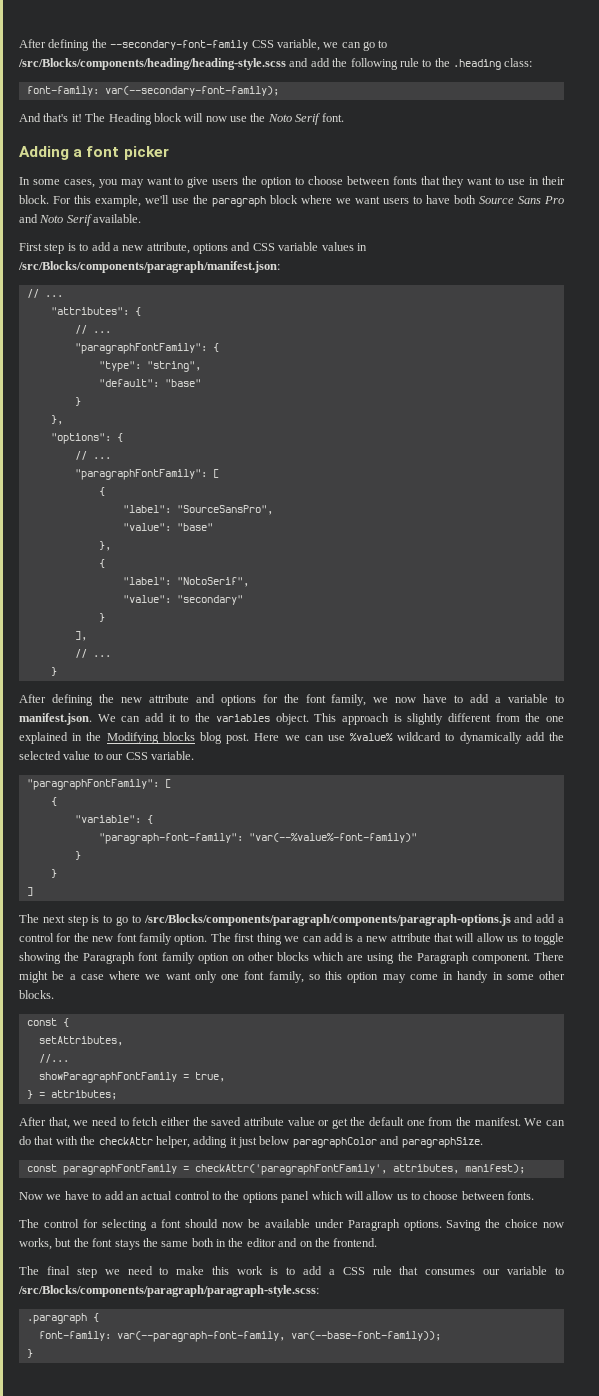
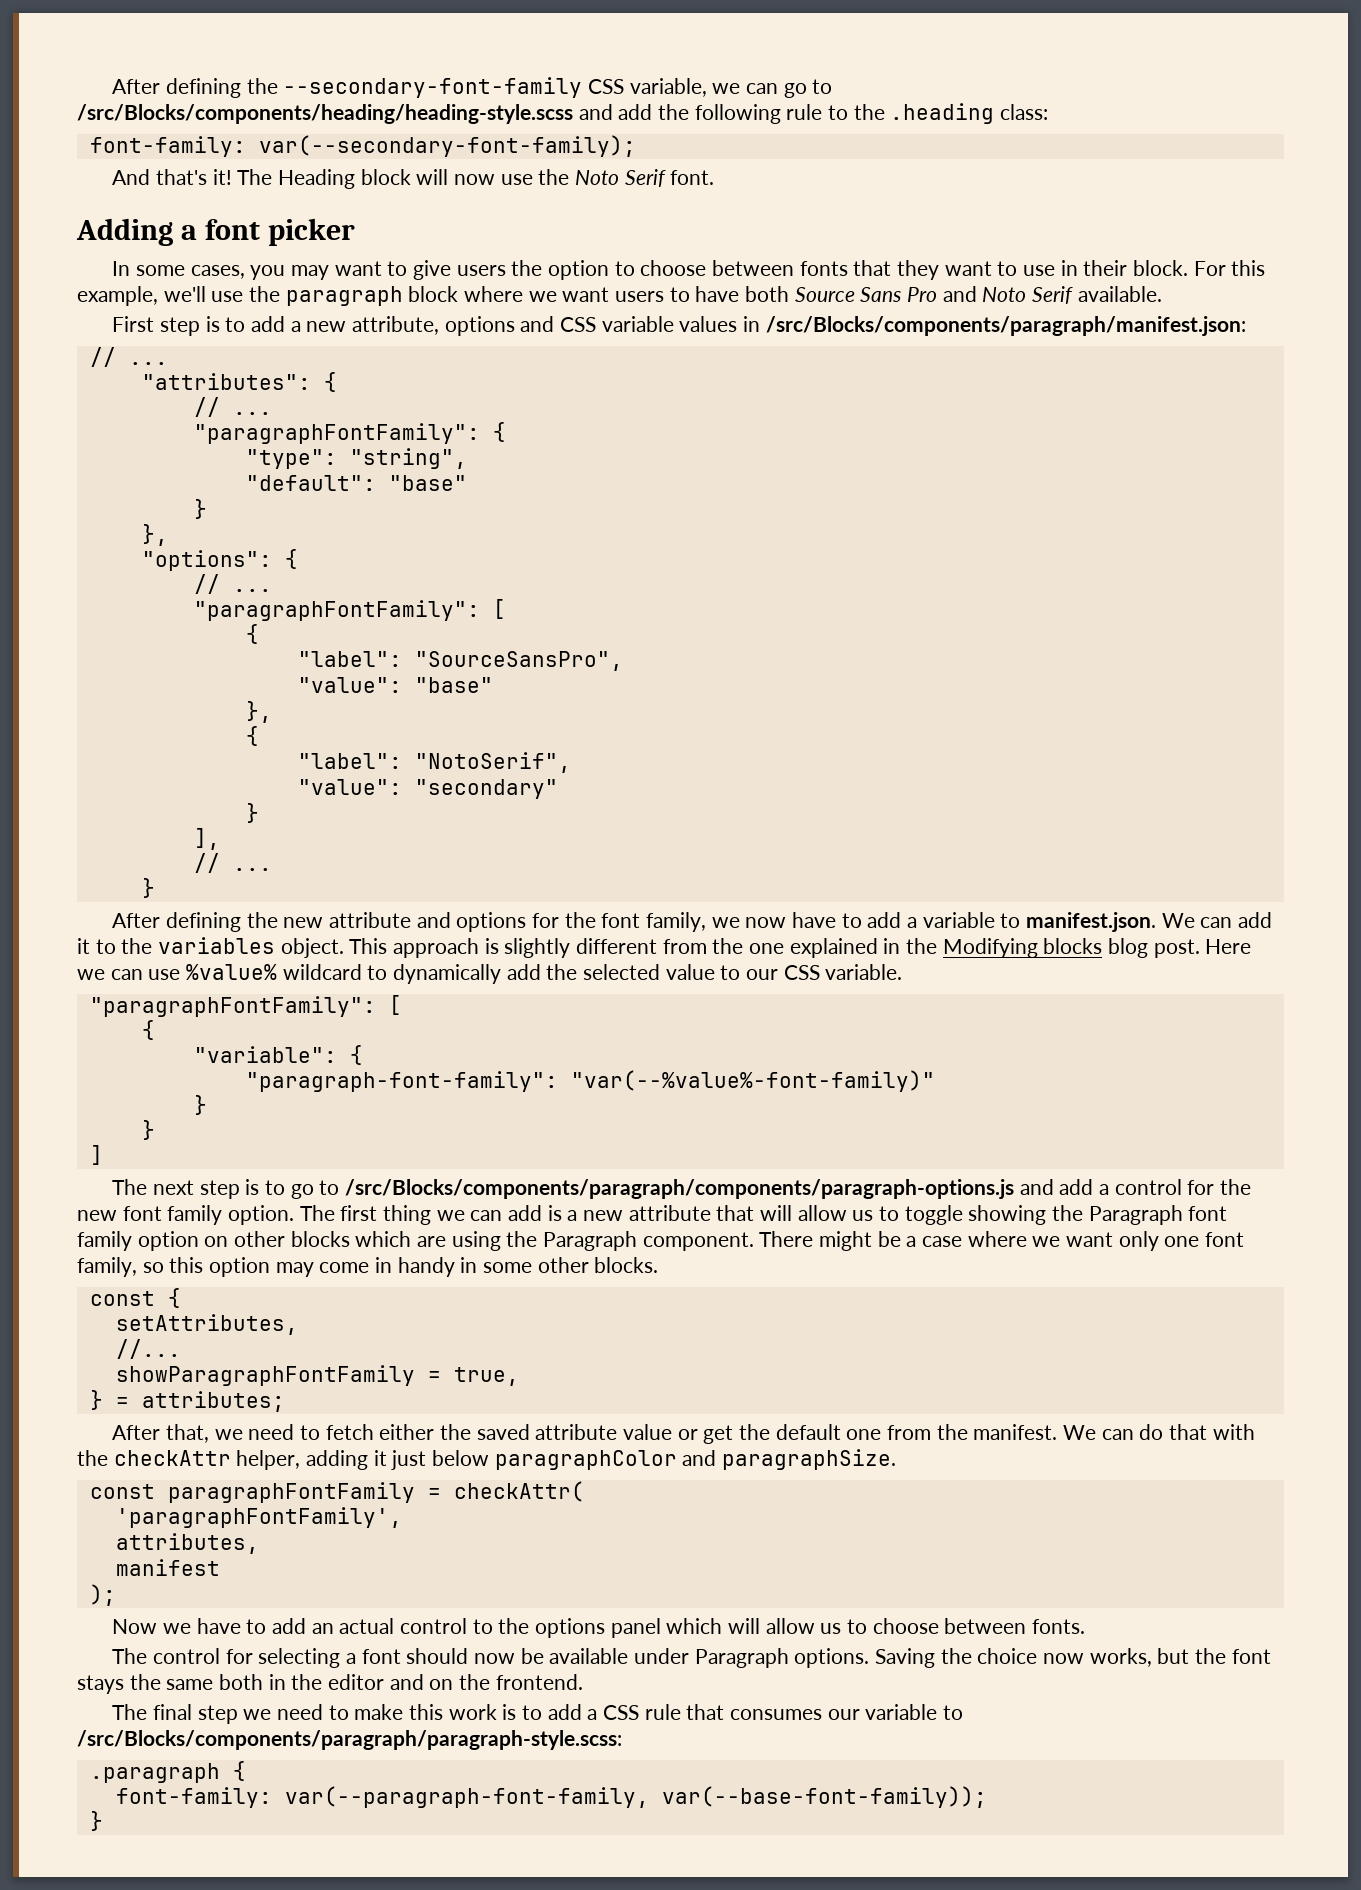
[194,1164,387,1175] checkAttr('paragraphFontFamily', -> [453,1481,584,1502] [115,1507,402,1528] checkAttr( // 'paragraphFontFamily', //
[464,1164,525,1174] manifest); -> [115,1559,220,1576] [89,1584,116,1606] // manifest // );

